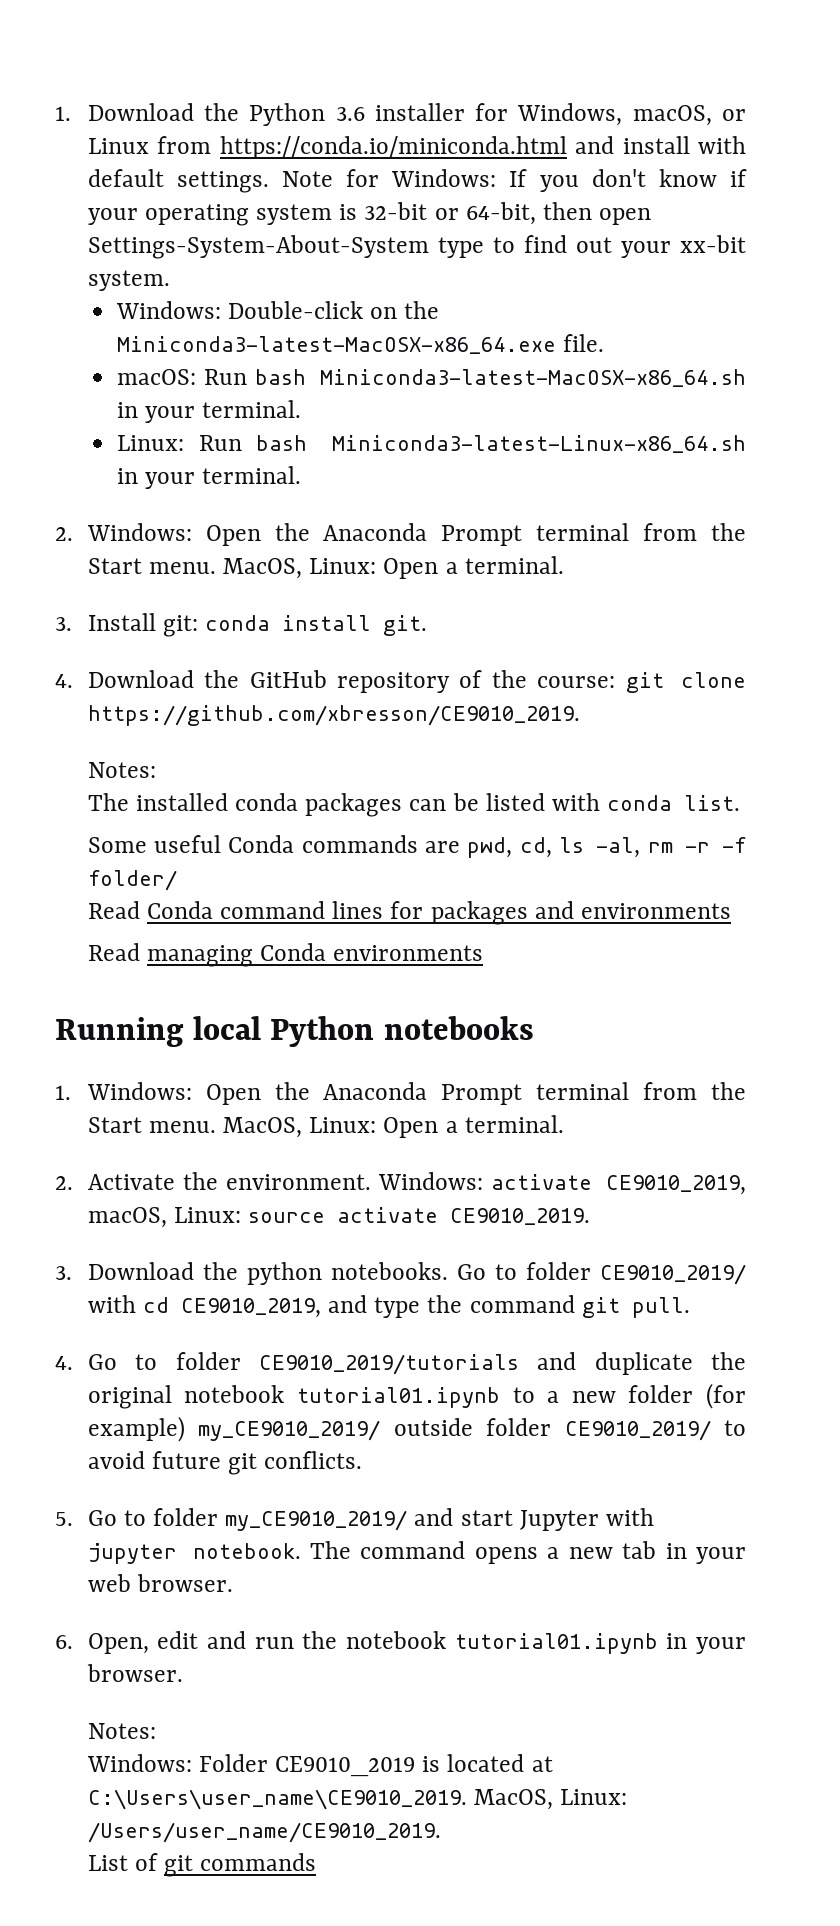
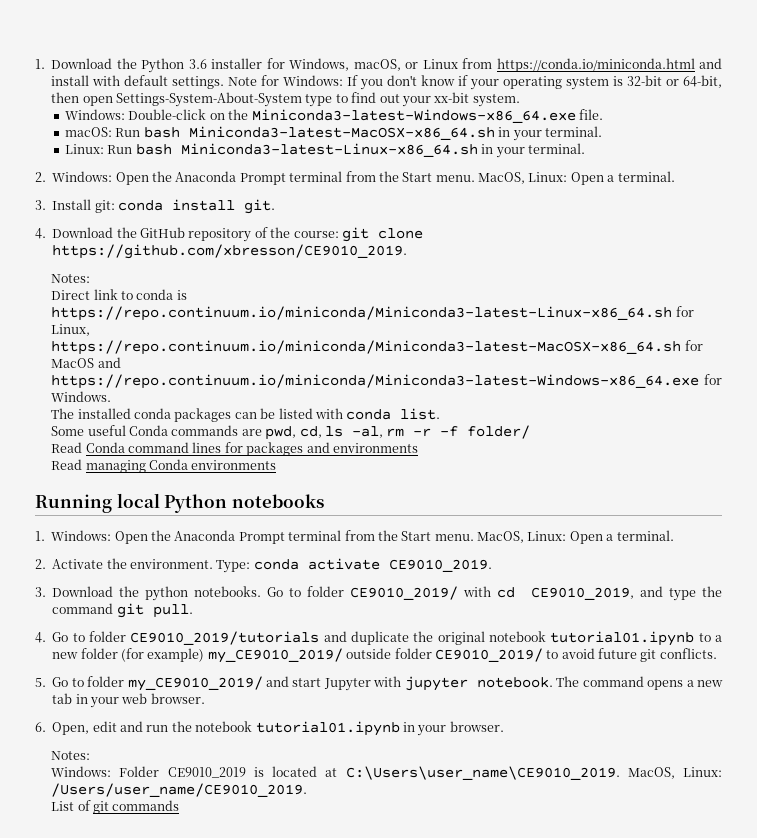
[116,336,556,354] Miniconda3-latest-MacOSX-x86_64.exe -> [251,109,576,123] Miniconda3-latest-Windows-x86_64.exe
(156, 770) none -> [51,289,187,300] [51,306,694,321] [51,324,91,336] [51,340,703,355] [51,357,121,368] [51,374,722,389] [51,391,112,402] // Direct link to conda is https://repo.continuum.io/miniconda/Miniconda3-latest-Linux-x86_64.sh for Linux, https://repo.continuum.io/miniconda/Miniconda3-latest-MacOSX-x86_64.sh for MacOS and https://repo.continuum.io/miniconda/Miniconda3-latest-Windows-x86_64.exe for Windows.
[378,1172,747,1195] [87,1207,326,1228] Windows: activate CE9010_2019, macOS, Linux: source -> [216,559,299,573] Type: conda

